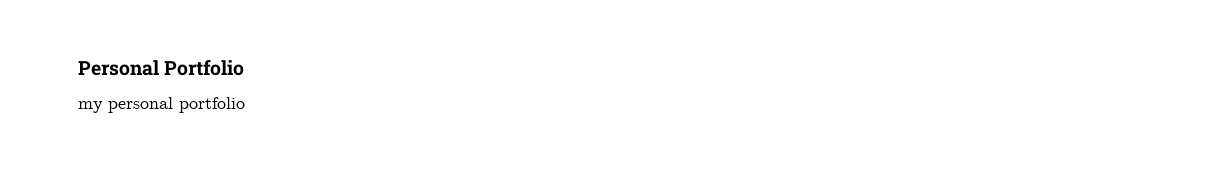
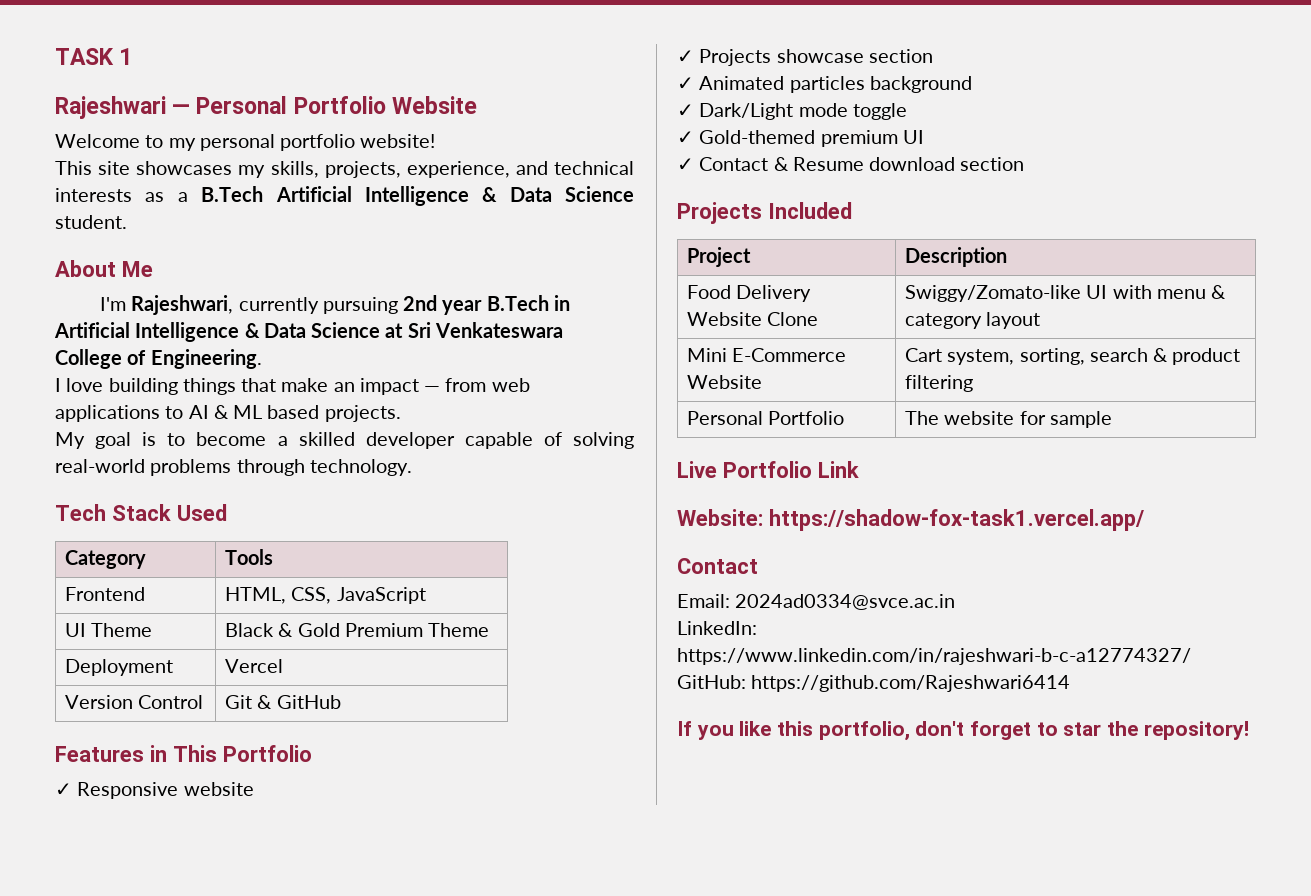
[78,59,245,76] [78,97,245,113] Personal Portfolio // my personal portfolio -> [55,48,133,65] [55,96,477,119] [55,134,436,151] [55,161,634,178] [55,186,634,206] [55,215,127,229] [55,260,153,277] [100,295,570,315] [54,322,563,342] [55,349,262,369] [55,378,530,395] [55,405,401,422] [55,432,635,449] [55,459,412,476] [55,504,227,521] [65,550,147,569] [225,549,274,565] [65,587,146,601] [225,587,426,604] [65,623,153,637] [225,623,490,637] [65,659,174,676] [225,659,284,673] [65,695,204,709] [225,695,341,709] [55,745,312,762] [55,782,254,799] [677,49,933,66] [677,76,972,93] [677,103,907,120] [677,130,924,147] [677,157,1025,171] [677,202,852,224] [687,247,752,267] [905,247,1008,267] [687,285,812,302] [687,312,819,326] [905,285,1227,302] [905,312,1041,329] [687,348,847,362] [687,375,763,389] [905,348,1241,365] [905,375,974,392] [687,411,845,425] [905,411,1112,428] [677,461,859,478] [677,509,1144,531] [677,558,758,574] [677,594,956,610] [677,621,757,635] [677,648,1191,665] [677,675,1071,692] [677,721,1249,741] TASK 1 // Rajeshwari — Personal Portfolio Website // Welcome to my personal portfolio website! // This site showcases my skills, projects, experience, and technical interests as a B.Tech Artificial Intelligence & Data Science student. // About Me // I'm Rajeshwari, currently pursuing 2nd year B.Tech in Artificial Intelligence & Data Science at Sri Venkateswara College of Engineering. // I love building things that make an impact — from web applications to AI & ML based projects. // My goal is to become a skilled developer capable of solving real-world problems through technology. // Tech Stack Used // Category | Tools // Frontend | HTML, CSS, JavaScript // UI Theme | Black & Gold Premium Theme // Deployment | Vercel // Version Control | Git & GitHub // Features in This Portfolio // ✓ Responsive website // ✓ Projects showcase section // ✓ Animated particles background // ✓ Dark/Light mode toggle // ✓ Gold-themed premium UI // ✓ Contact & Resume download section // Projects Included // Project | Description // Food Delivery Website Clone | Swiggy/Zomato-like UI with menu & category layout // Mini E-Commerce Website | Cart system, sorting, search & product filtering // Personal Portfolio | The website for sample // Live Portfolio Link // Website: https://shadow-fox-task1.vercel.app/ // Contact // Email: 2024ad0334@svce.ac.in // LinkedIn: https://www.linkedin.com/in/rajeshwari-b-c-a12774327/ GitHub: https://github.com/Rajeshwari6414 // If you like this portfolio, don't forget to star the repository!

